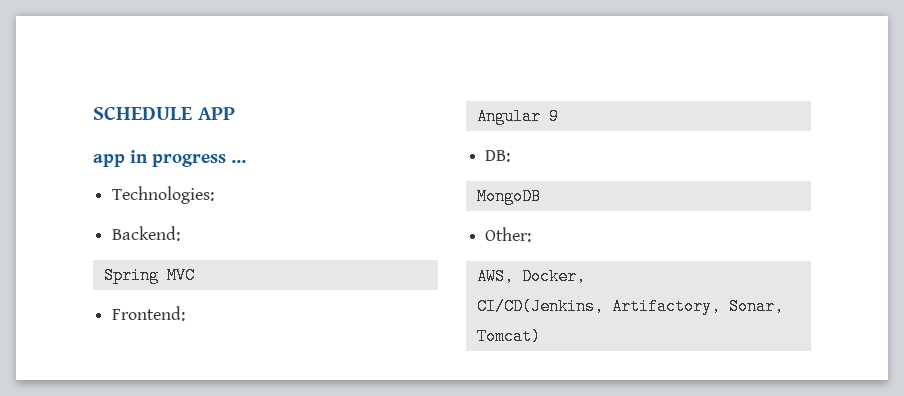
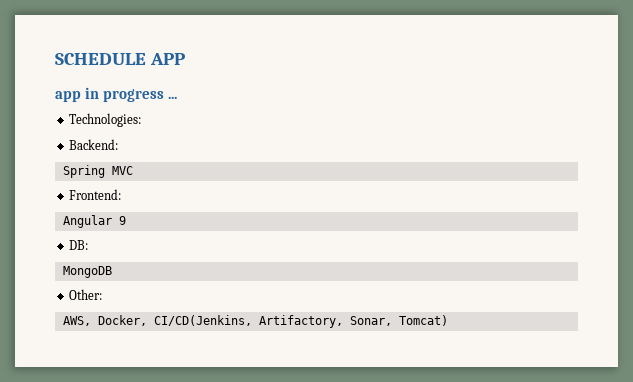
(586, 276) // -> (147, 320) none

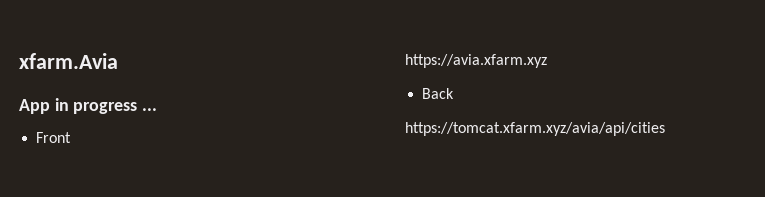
[55,53,185,65] [55,91,81,102] SCHEDULE APP // app -> [19,53,118,69] [19,99,50,114] xfarm.Avia // App
[69,113,142,127] [69,139,119,150] [62,165,133,178] [69,189,122,200] [62,215,126,228] [69,240,89,250] [62,266,112,278] [69,289,103,300] [62,315,448,328] Technologies: // Backend: // Spring MVC // Frontend: // Angular 9 // DB: // MongoDB // Other: // AWS, Docker, CI/CD(Jenkins, Artifactory, Sonar, Tomcat) -> [36,132,72,143] [405,54,547,68] [422,88,455,99] [405,122,665,136] Front // https://avia.xfarm.xyz // Back // https://tomcat.xfarm.xyz/avia/api/cities

